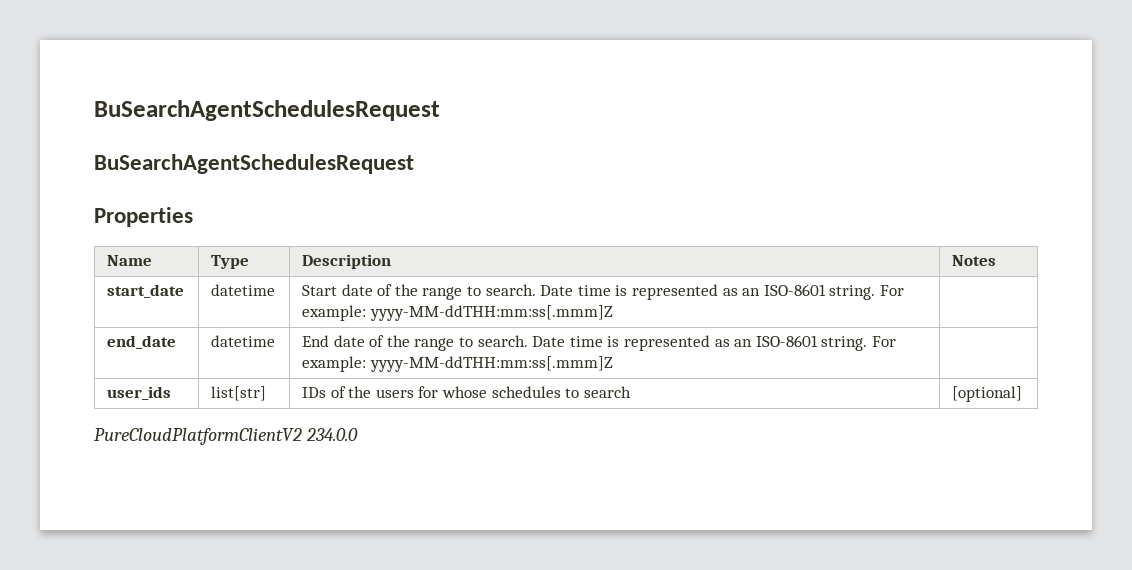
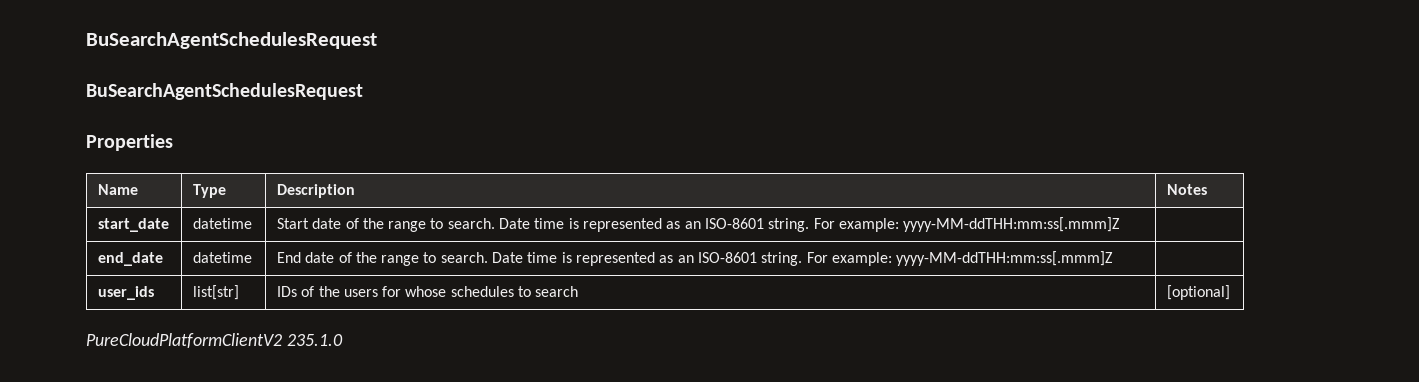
[306,428,359,441] 234.0.0 -> [286,334,343,346] 235.1.0

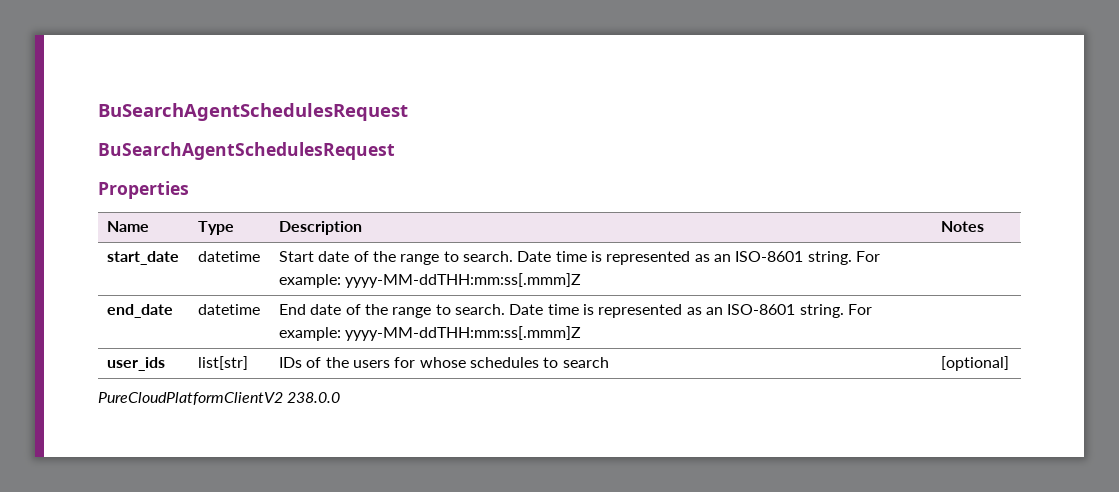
[286,334,343,346] 235.1.0 -> [287,392,341,403] 238.0.0

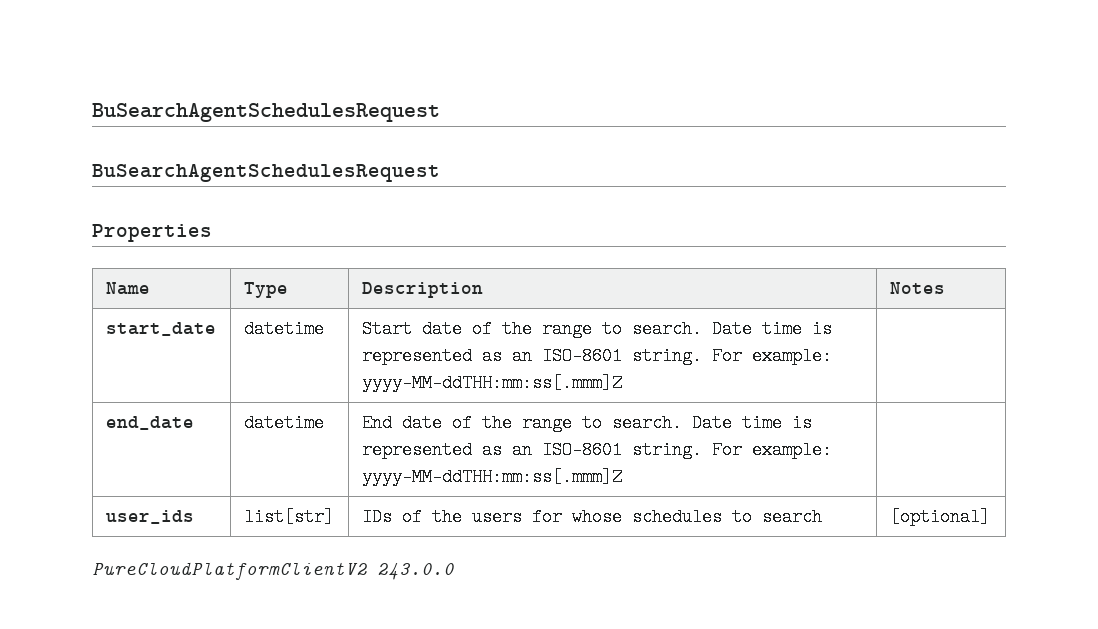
[287,392,341,403] 238.0.0 -> [377,563,454,581] 243.0.0

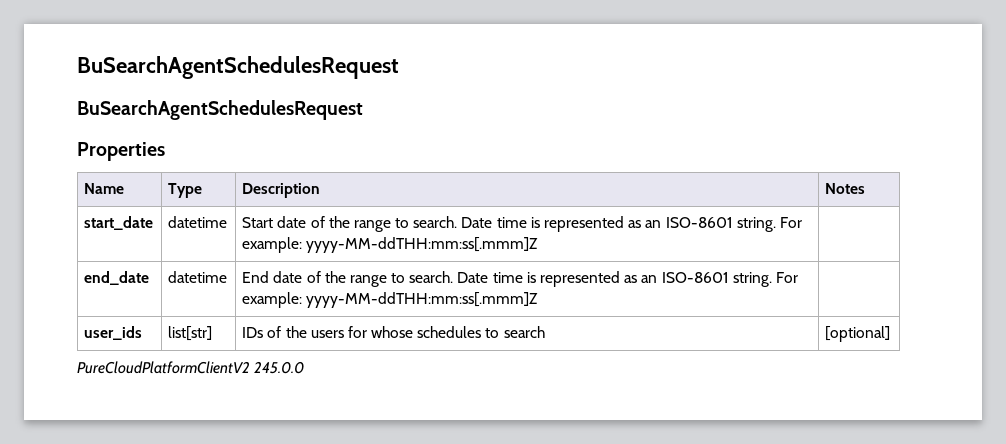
[377,563,454,581] 243.0.0 -> [254,361,305,374] 245.0.0

